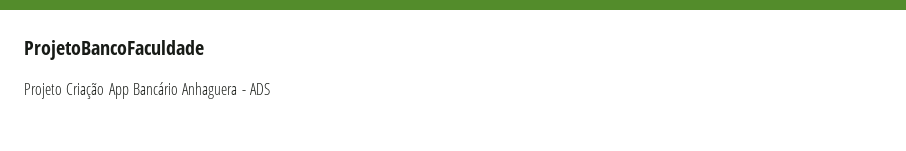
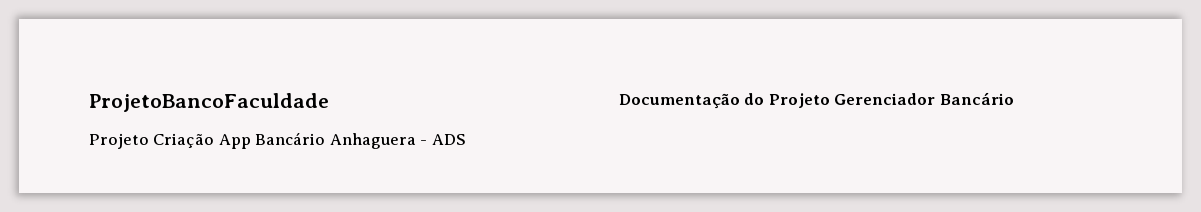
(270, 89) none -> [619,92,1014,109] Documentação do Projeto Gerenciador Bancário

